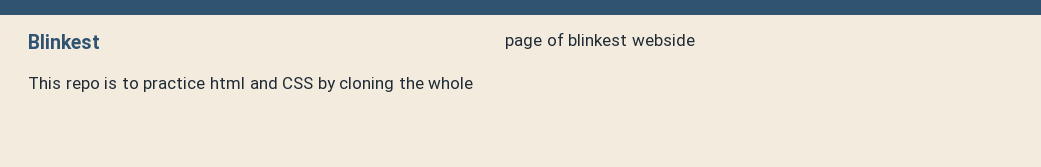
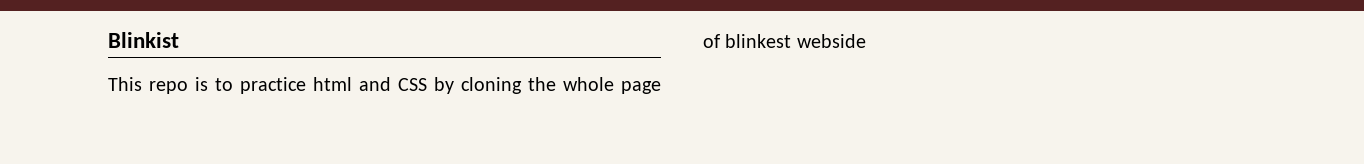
[28,34,100,49] Blinkest -> [108,32,179,48] Blinkist

